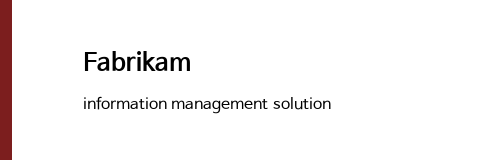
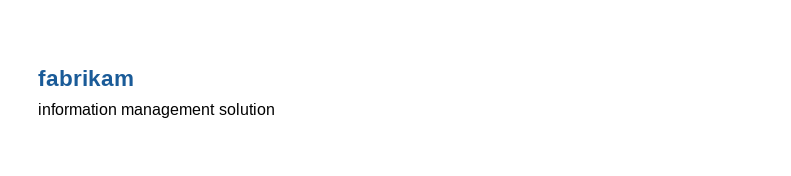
[83,51,191,71] Fabrikam -> [38,70,134,86] fabrikam

